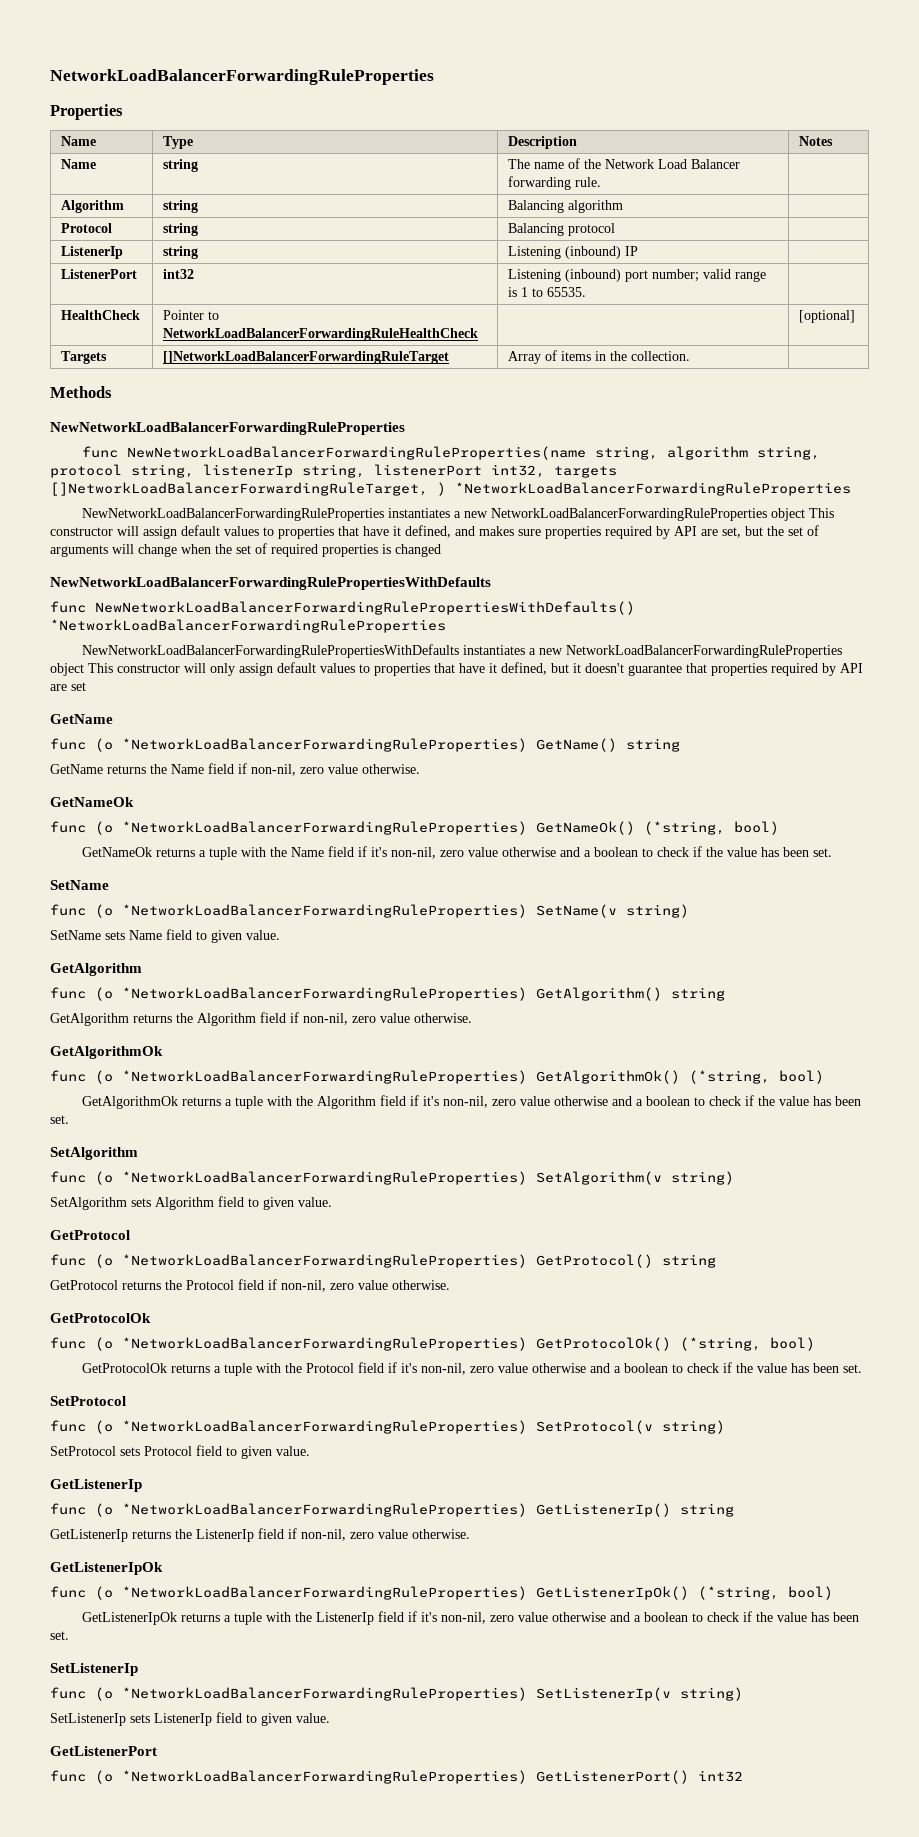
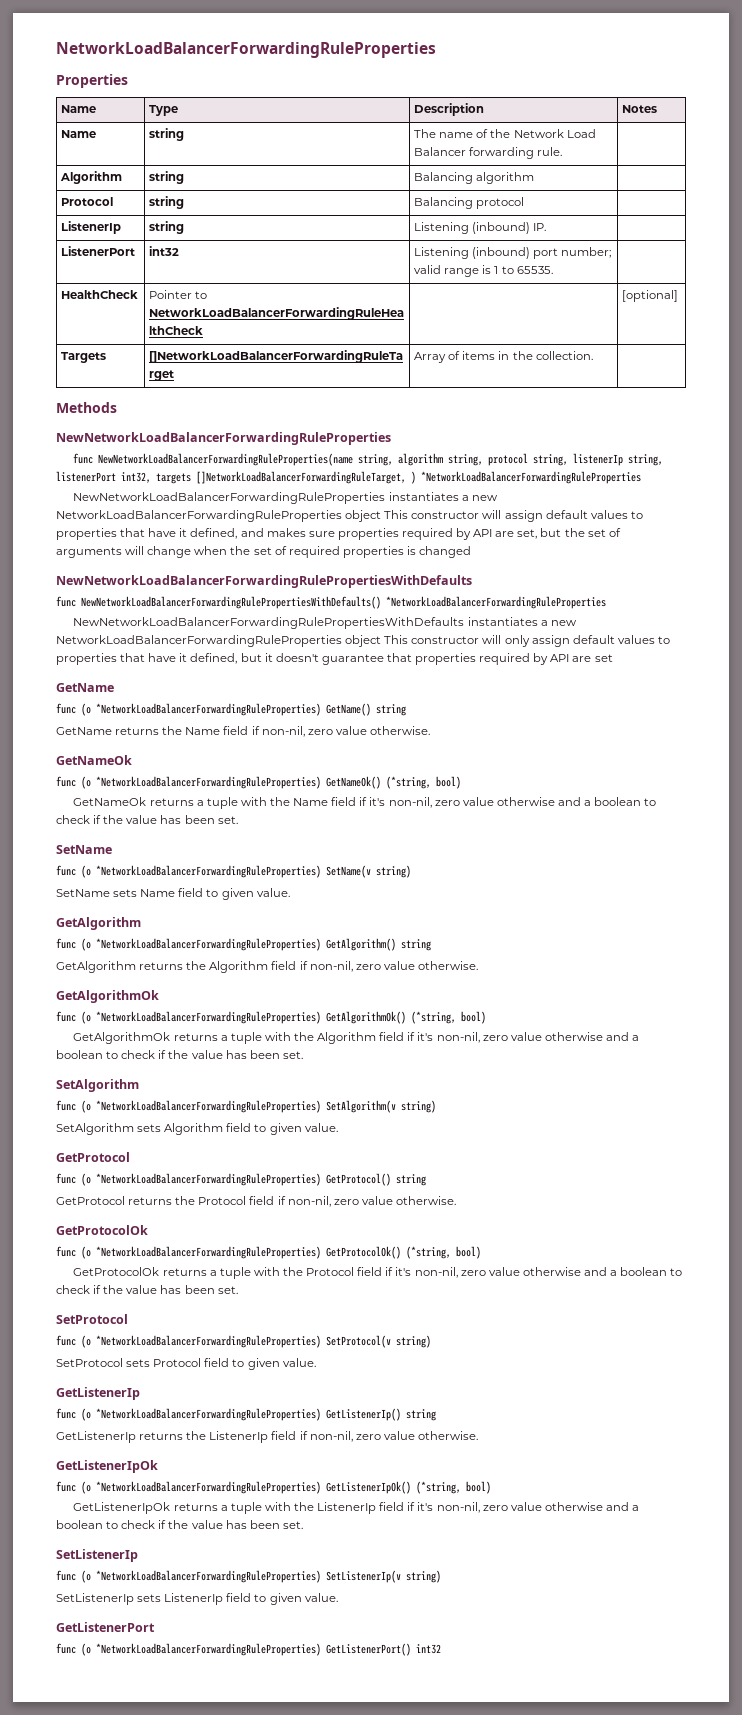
[625,246,639,256] IP -> [533,223,547,231] IP.

